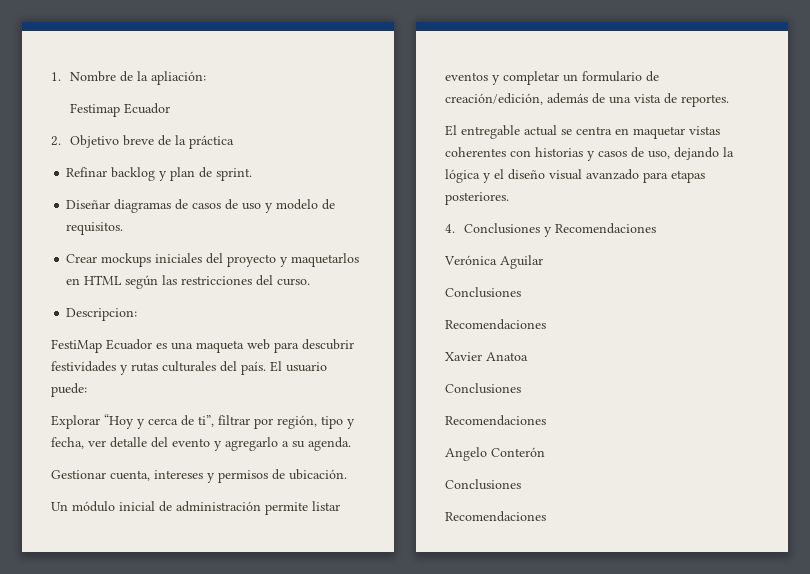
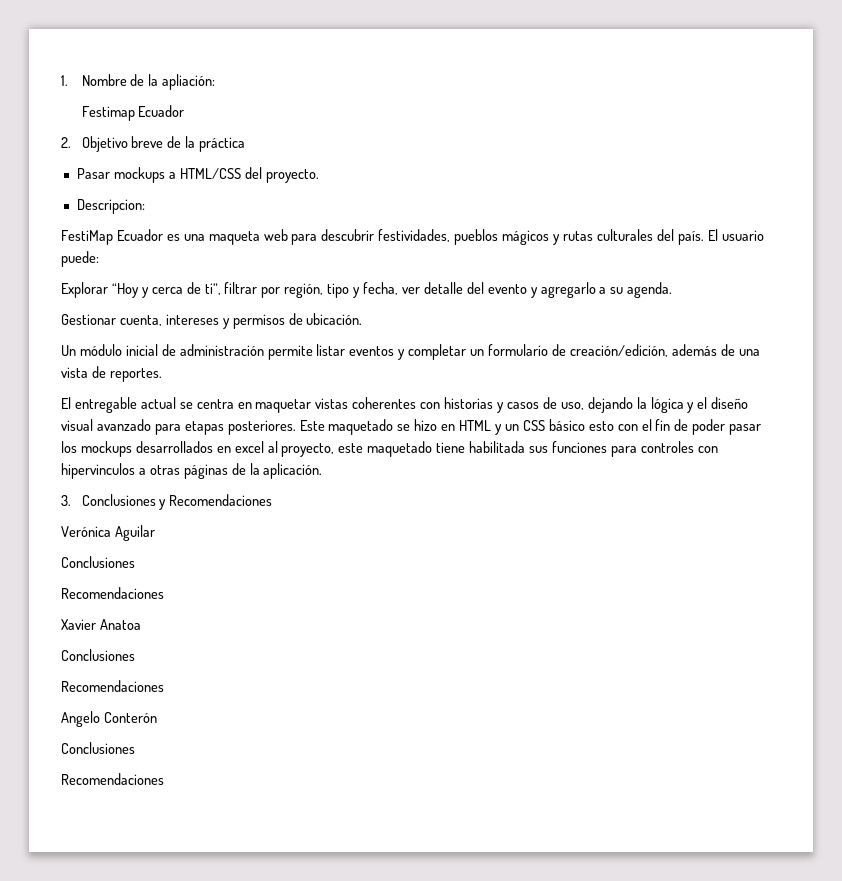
[66,167,253,181] [66,199,336,213] [66,222,124,235] [66,253,360,267] [66,275,311,289] Refinar backlog y plan de sprint. // Diseñar diagramas de casos de uso y modelo de requisitos. // Crear mockups iniciales del proyecto y maquetarlos en HTML según las restricciones del curso. -> [76,167,319,183] Pasar mockups a HTML/CSS del proyecto.
[51,361,116,372] festividades -> [378,229,550,245] festividades, pueblos mágicos
[445,224,455,233] // 4. -> [299,419,762,435] [61,441,718,457] [61,463,323,479] [61,495,71,506] Este maquetado se hizo en HTML y un CSS básico esto con el fin de poder pasar los mockups desarrollados en excel al proyecto, este maquetado tiene habilitada sus funciones para controles con hipervinculos a otras páginas de la aplicación. // 3.

